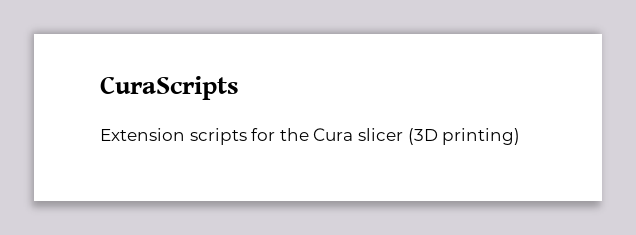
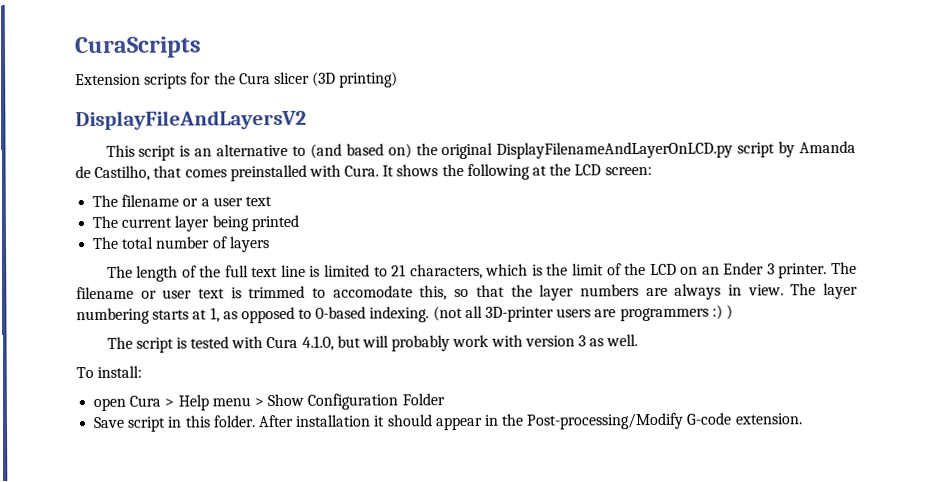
(521, 136) none -> [75,109,307,131] [105,140,856,161] [75,163,652,182] [92,194,272,208] [92,214,299,232] [92,236,270,253] [106,261,858,282] [76,282,859,301] [76,304,733,325] [106,334,639,353] [76,365,143,379] [93,393,445,412] [93,412,802,432] // DisplayFileAndLayersV2 // This script is an alternative to (and based on) the original DisplayFilenameAndLayerOnLCD.py script by Amanda de Castilho, that comes preinstalled with Cura. It shows the following at the LCD screen: // The filename or a user text // The current layer being printed // The total number of layers // The length of the full text line is limited to 21 characters, which is the limit of the LCD on an Ender 3 printer. The filename or user text is trimmed to accomodate this, so that the layer numbers are always in view. The layer numbering starts at 1, as opposed to 0-based indexing. (not all 3D-printer users are programmers :) ) // The script is tested with Cura 4.1.0, but will probably work with version 3 as well. // To install: // open Cura > Help menu > Show Configuration Folder // Save script in this folder. After installation it should appear in the Post-processing/Modify G-code extension.

